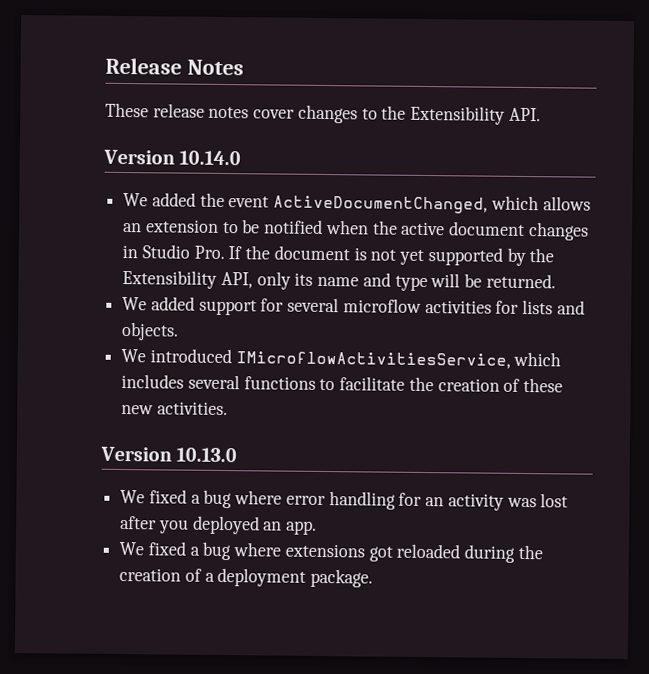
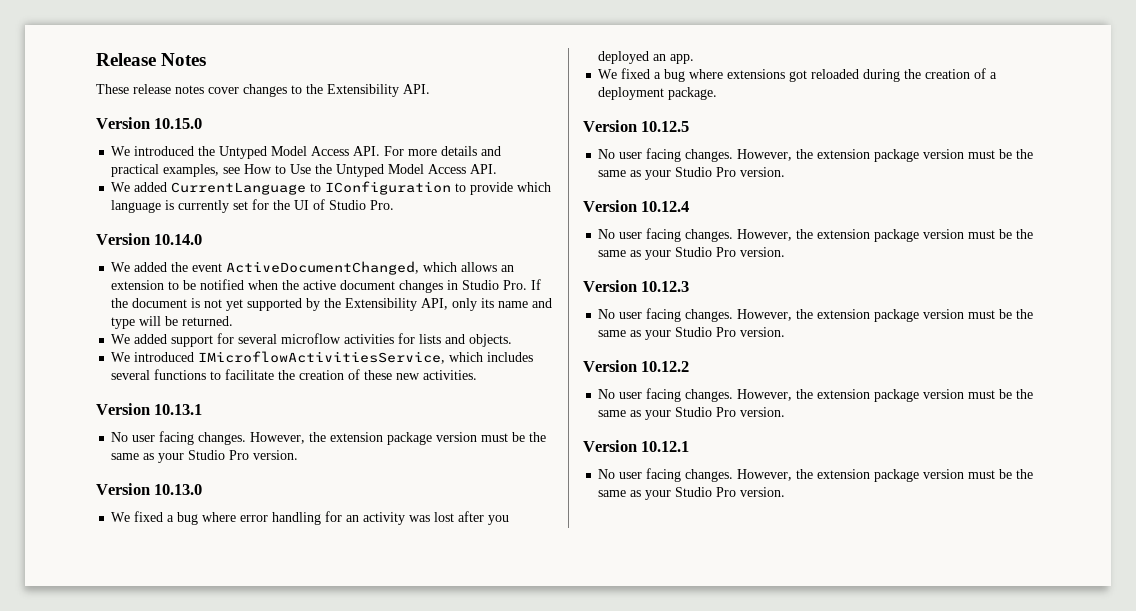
(541, 114) none -> [96,117,203,129] [111,146,502,159] [111,164,498,177] [111,181,552,195] [111,199,395,213] // Version 10.15.0 // We introduced the Untyped Model Access API. For more details and practical examples, see How to Use the Untyped Model Access API. // We added CurrentLanguage to IConfiguration to provide which language is currently set for the UI of Studio Pro.
(228, 408) none -> [96,403,203,415] [111,431,547,445] [111,450,299,463] // Version 10.13.1 // No user facing changes. However, the extension package version must be the same as your Studio Pro version.
(374, 578) none -> [583,120,690,132] [598,148,1034,162] [598,167,786,180] [583,200,690,212] [598,228,1034,242] [598,247,786,260] [583,280,690,292] [598,308,1034,322] [598,327,786,340] [583,360,690,372] [598,388,1034,402] [598,407,786,420] [583,440,690,452] [598,468,1034,482] [598,487,786,500] // Version 10.12.5 // No user facing changes. However, the extension package version must be the same as your Studio Pro version. // Version 10.12.4 // No user facing changes. However, the extension package version must be the same as your Studio Pro version. // Version 10.12.3 // No user facing changes. However, the extension package version must be the same as your Studio Pro version. // Version 10.12.2 // No user facing changes. However, the extension package version must be the same as your Studio Pro version. // Version 10.12.1 // No user facing changes. However, the extension package version must be the same as your Studio Pro version.

